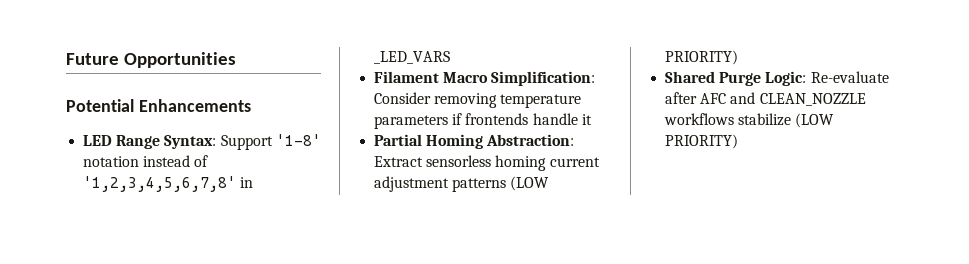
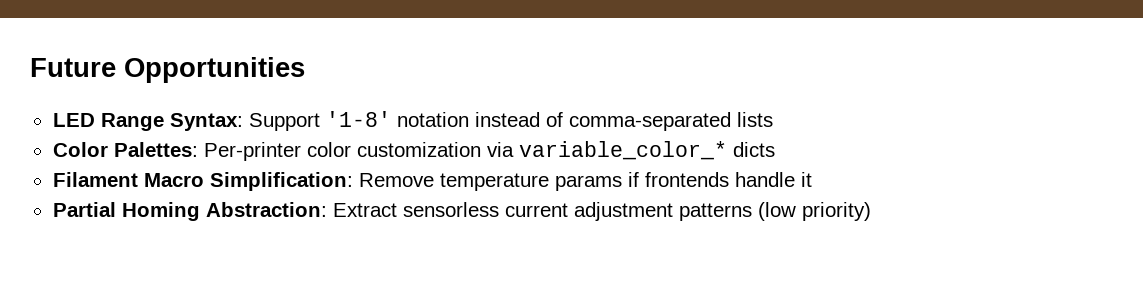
[66,99,251,112] // Potential Enhancements -> (305, 70) none
[83,176,254,192] [374,51,451,64] '1,2,3,4,5,6,7,8' in _LED_VARS -> [568,112,773,131] [52,141,775,161] comma-separated lists // Color Palettes: Per-printer color customization via variable_color_* dicts
[374,92,582,108] [374,115,449,129] Consider removing temperature parameters -> [358,173,622,191] Remove temperature params
[495,155,547,171] homing -> (499, 209) none
[510,176,550,191] [665,50,739,65] [665,71,889,86] [665,92,866,106] [664,113,835,128] [665,134,739,149] (LOW PRIORITY) // Shared Purge Logic: Re-evaluate after AFC and CLEAN_NOZZLE workflows stabilize (LOW PRIORITY) -> [757,202,871,221] (low priority)

